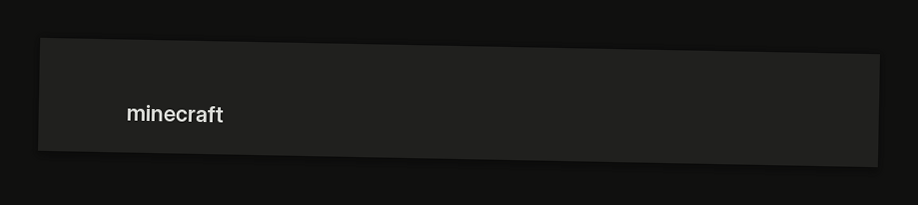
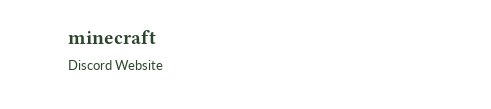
(224, 113) none -> [68,60,164,70] // Discord Website

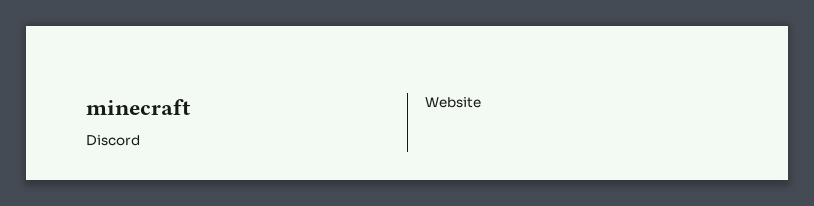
(112, 65) none -> (140, 140) //

